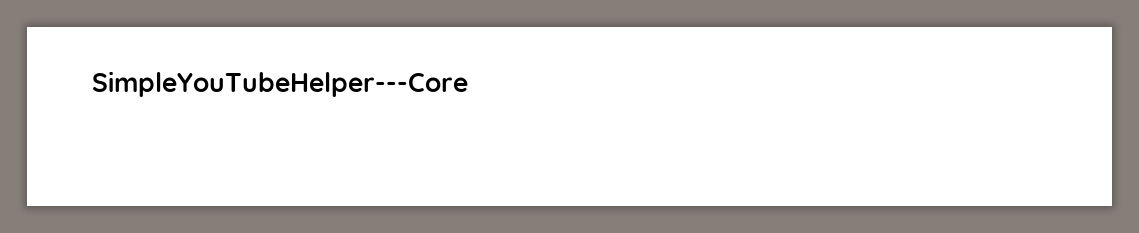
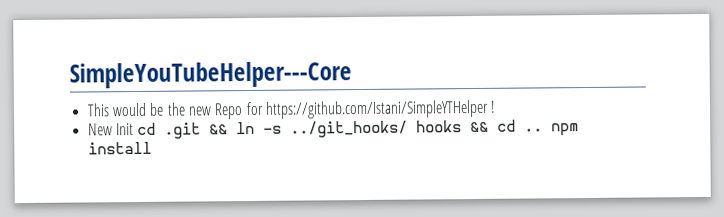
(468, 84) none -> [86,99,497,120] [87,119,580,139] [87,141,152,155] // This would be the new Repo for https://github.com/Istani/SimpleYTHelper ! // New Init cd .git && ln -s ../git_hooks/ hooks && cd .. npm install

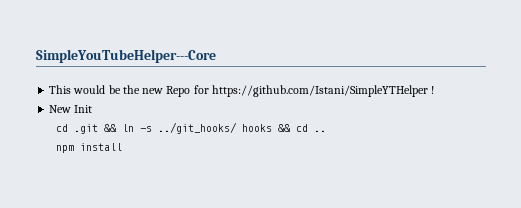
(134, 129) none -> (93, 109) //
(544, 130) none -> (327, 131) //

